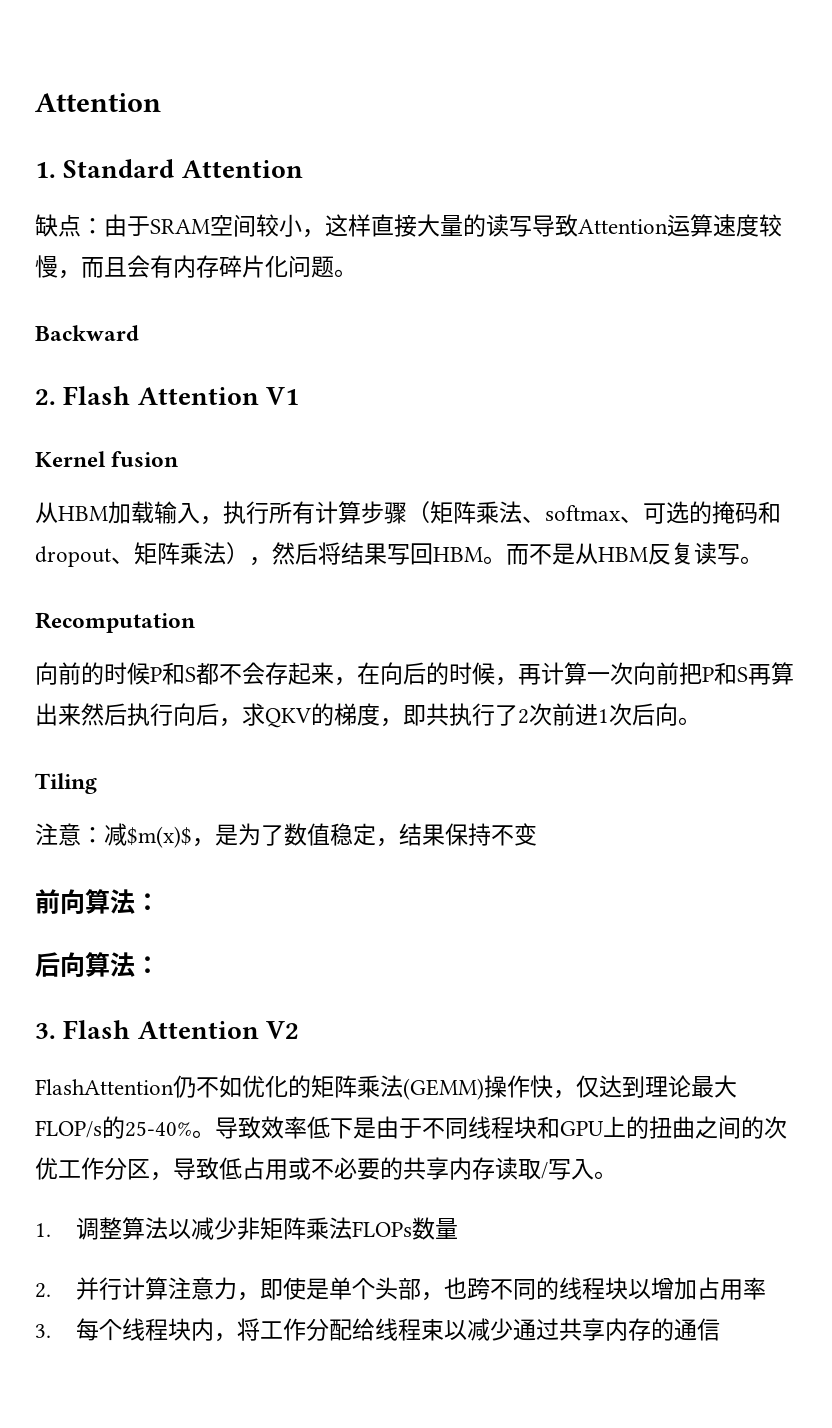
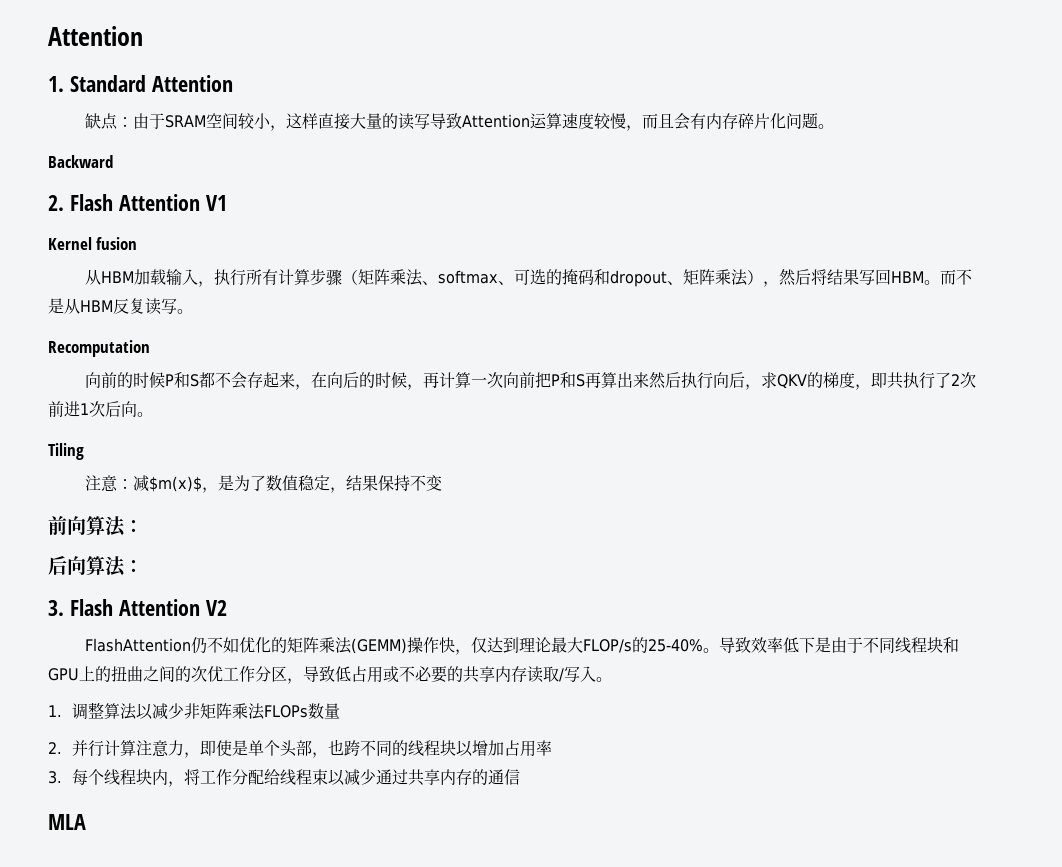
(721, 1329) none -> [48,814,86,830] // MLA

